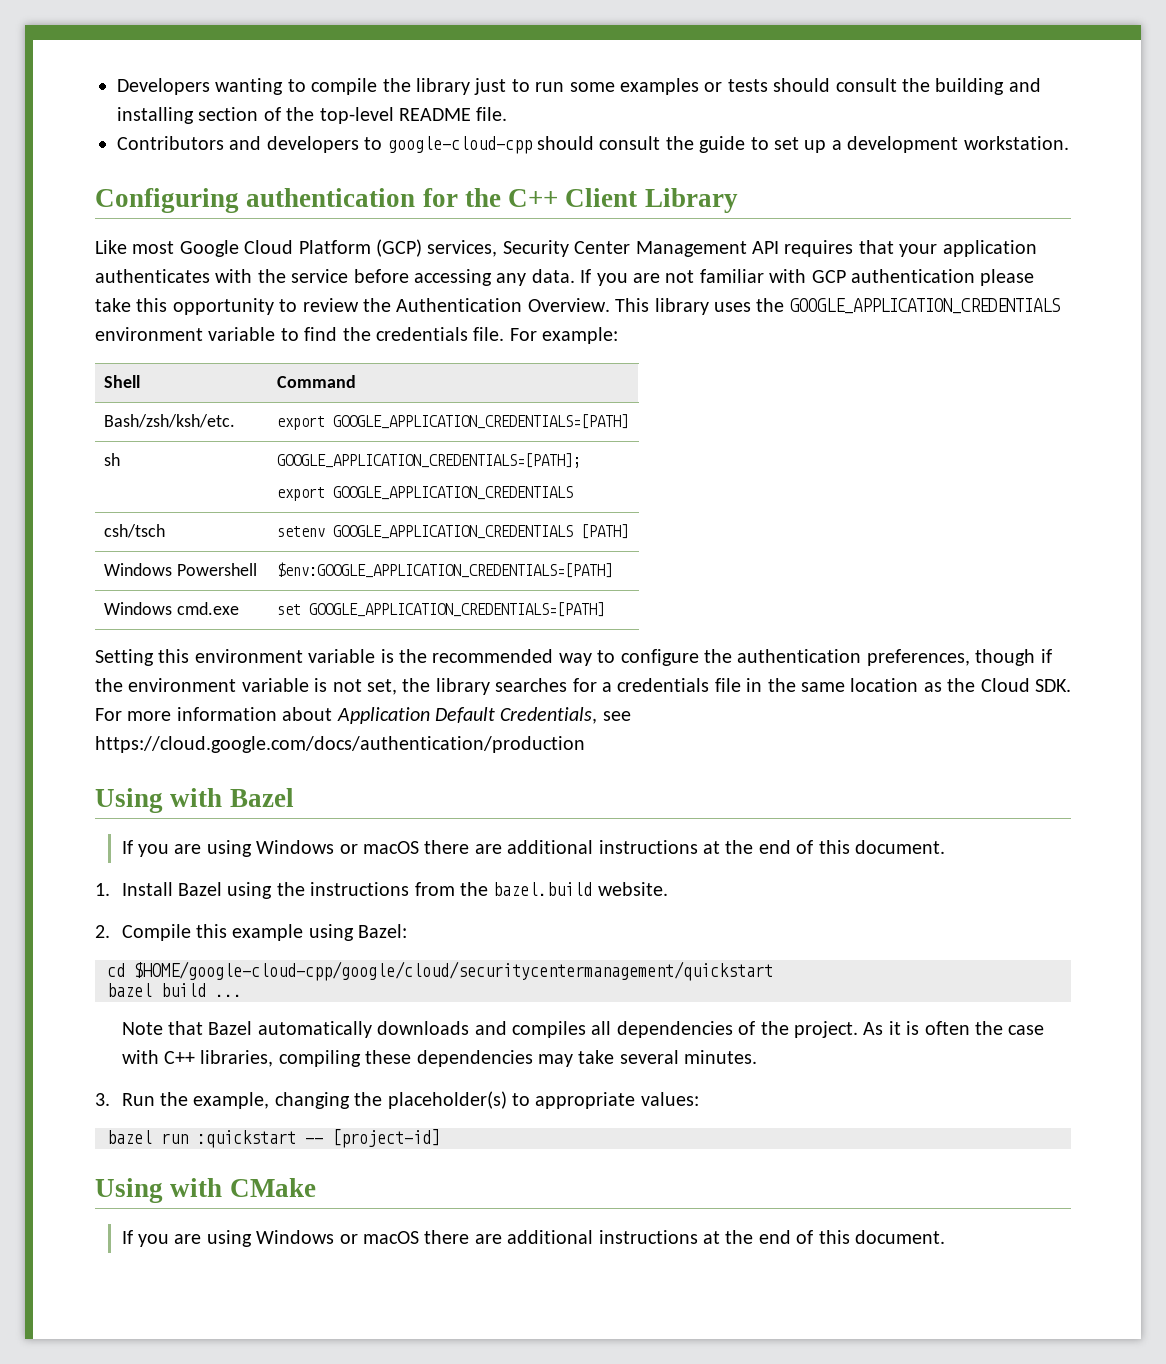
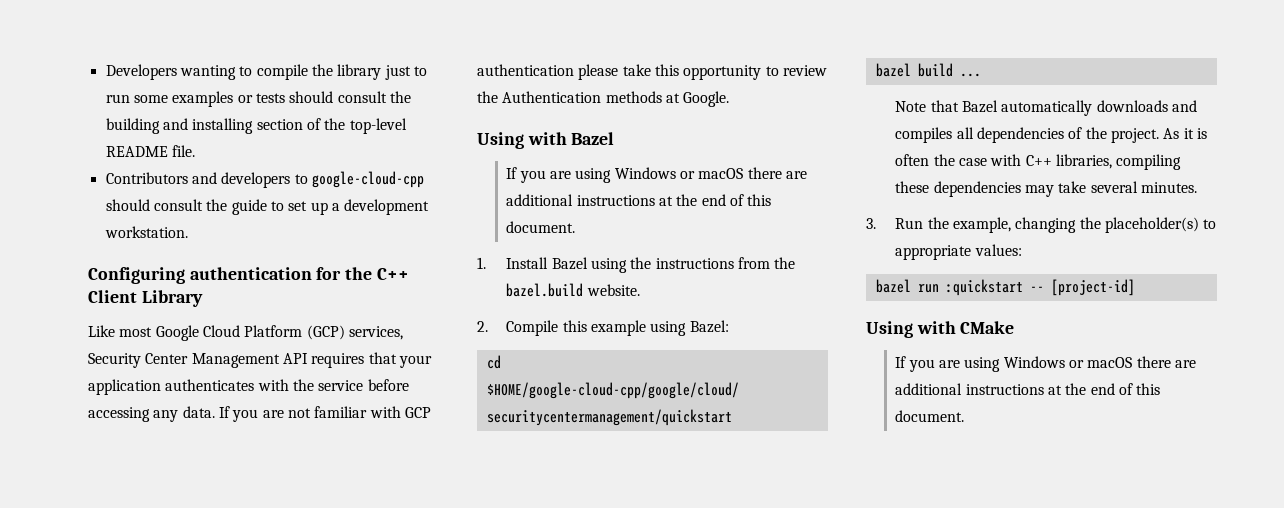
[527,298,1060,315] [95,327,619,344] [104,375,141,388] [277,375,357,388] [104,414,236,428] [277,414,630,430] [104,453,121,466] [277,453,582,468] [277,486,574,501] [104,524,166,538] [277,524,630,539] [104,563,258,576] [277,562,614,578] [104,602,240,615] [277,602,606,617] [95,649,1052,666] [95,678,1071,695] [95,707,631,724] [95,736,585,753] Overview. This library uses the GOOGLE_APPLICATION_CREDENTIALS environment variable to find the credentials file. For example: // Shell | Command // Bash/zsh/ksh/etc. | export GOOGLE_APPLICATION_CREDENTIALS=[PATH] // sh | GOOGLE_APPLICATION_CREDENTIALS=[PATH]; // export GOOGLE_APPLICATION_CREDENTIALS // csh/tsch | setenv GOOGLE_APPLICATION_CREDENTIALS [PATH] // Windows Powershell | $env:GOOGLE_APPLICATION_CREDENTIALS=[PATH] // Windows cmd.exe | set GOOGLE_APPLICATION_CREDENTIALS=[PATH] // Setting this environment variable is the recommended way to configure the authentication preferences, though if the environment variable is not set, the library searches for a credentials file in the same location as the Cloud SDK. For more information about Application Default Credentials, see https://cloud.google.com/docs/authentication/production -> [605,91,730,107] methods at Google.

